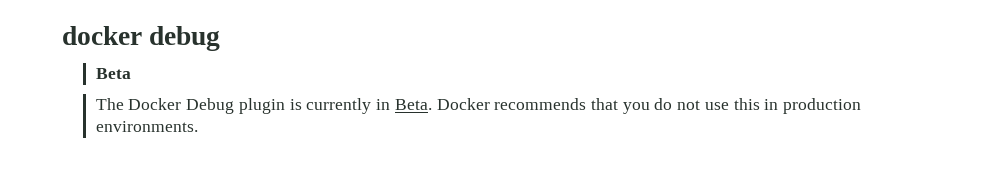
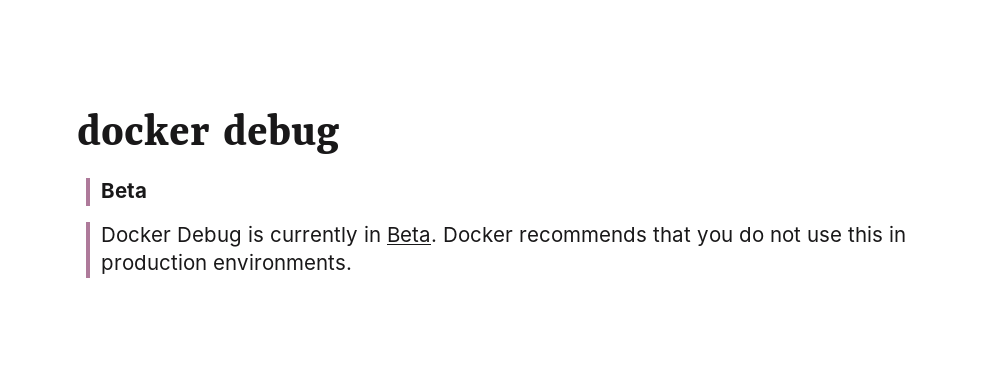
[95,98,124,110] The -> (147, 190) none
[238,98,285,114] plugin -> (242, 237) none

